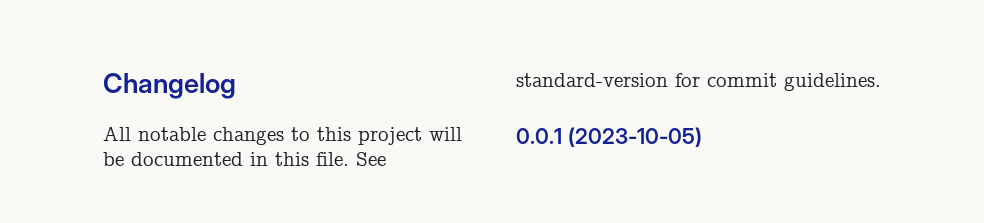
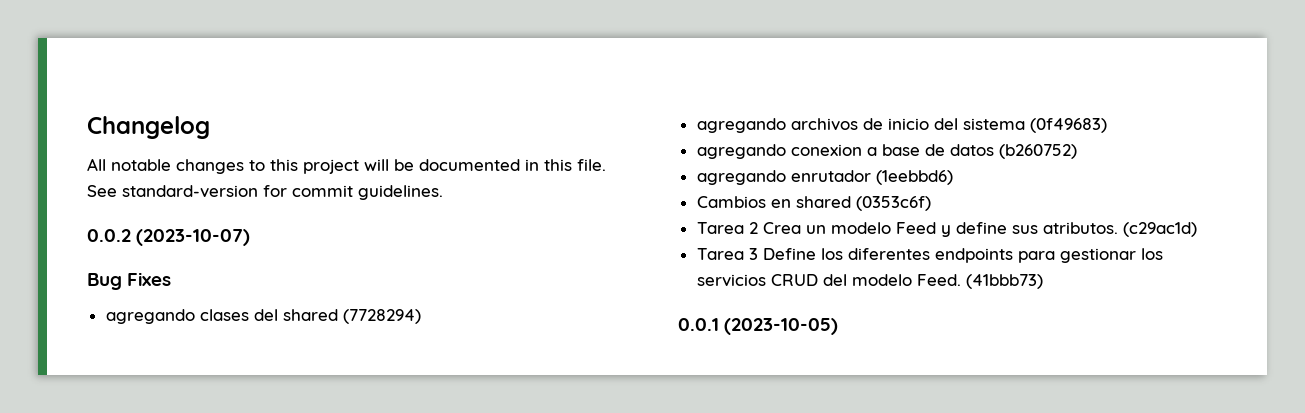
(881, 82) none -> [87,229,251,246] [87,272,172,290] [105,309,421,324] [696,118,1107,133] [696,144,1077,159] [696,170,953,185] [696,196,931,211] [696,222,1197,237] [696,248,1163,263] [696,274,1043,289] // 0.0.2 (2023-10-07) // Bug Fixes // agregando clases del shared (7728294) // agregando archivos de inicio del sistema (0f49683) // agregando conexion a base de datos (b260752) // agregando enrutador (1eebbd6) // Cambios en shared (0353c6f) // Tarea 2 Crea un modelo Feed y define sus atributos. (c29ac1d) // Tarea 3 Define los diferentes endpoints para gestionar los servicios CRUD del modelo Feed. (41bbb73)

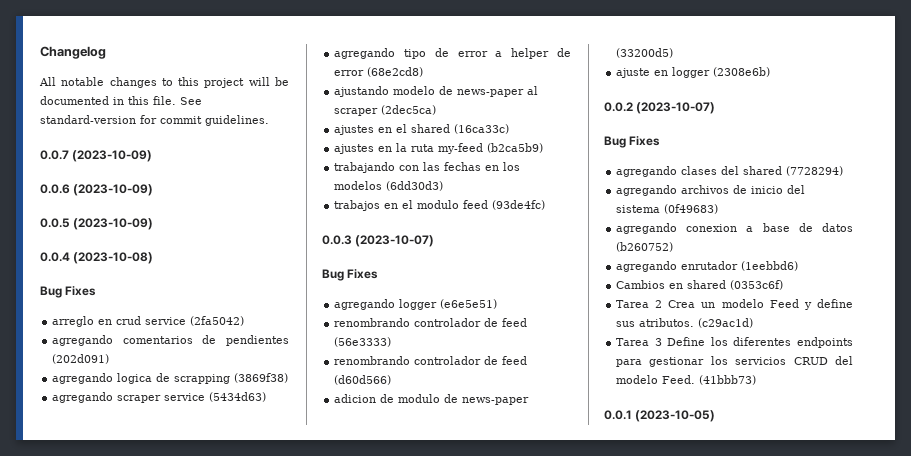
(443, 192) none -> [40,150,153,162] [40,184,154,196] [40,218,154,230] [40,252,154,264] [40,286,97,298] [52,316,245,327] [52,335,289,346] [52,354,110,364] [52,373,289,384] [52,392,267,403] [334,48,571,59] [334,67,424,77] [334,86,539,97] [334,105,437,116] [334,124,510,135] [334,143,544,154] [334,162,521,173] [334,181,444,191] [334,200,546,211] [322,235,435,247] [322,269,379,281] [334,299,498,310] [334,318,528,327] [334,337,392,347] [334,356,528,365] [334,375,392,385] [334,394,530,405] [616,48,674,58] [616,67,771,78] // 0.0.7 (2023-10-09) // 0.0.6 (2023-10-09) // 0.0.5 (2023-10-09) // 0.0.4 (2023-10-08) // Bug Fixes // arreglo en crud service (2fa5042) // agregando comentarios de pendientes (202d091) // agregando logica de scrapping (3869f38) // agregando scraper service (5434d63) // agregando tipo de error a helper de error (68e2cd8) // ajustando modelo de news-paper al scraper (2dec5ca) // ajustes en el shared (16ca33c) // ajustes en la ruta my-feed (b2ca5b9) // trabajando con las fechas en los modelos (6dd30d3) // trabajos en el modulo feed (93de4fc) // 0.0.3 (2023-10-07) // Bug Fixes // agregando logger (e6e5e51) // renombrando controlador de feed (56e3333) // renombrando controlador de feed (d60d566) // adicion de modulo de news-paper (33200d5) // ajuste en logger (2308e6b)

